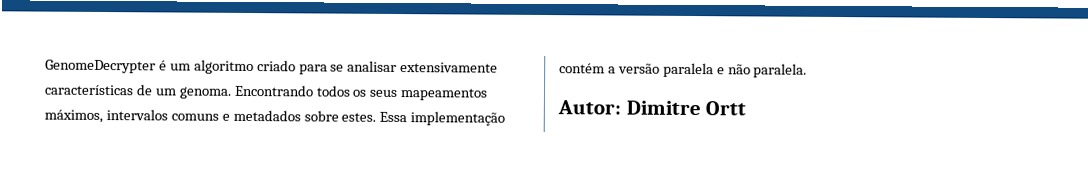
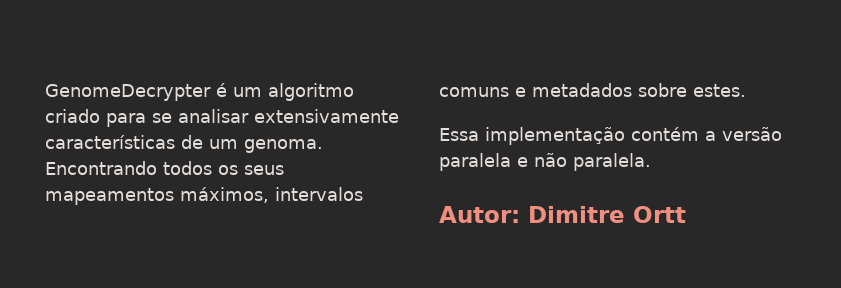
(377, 117) none -> (746, 90) //

